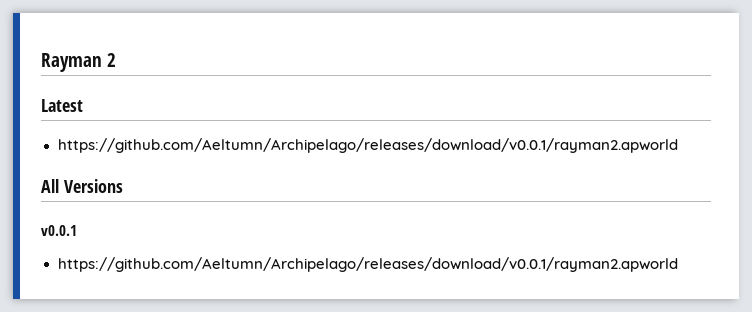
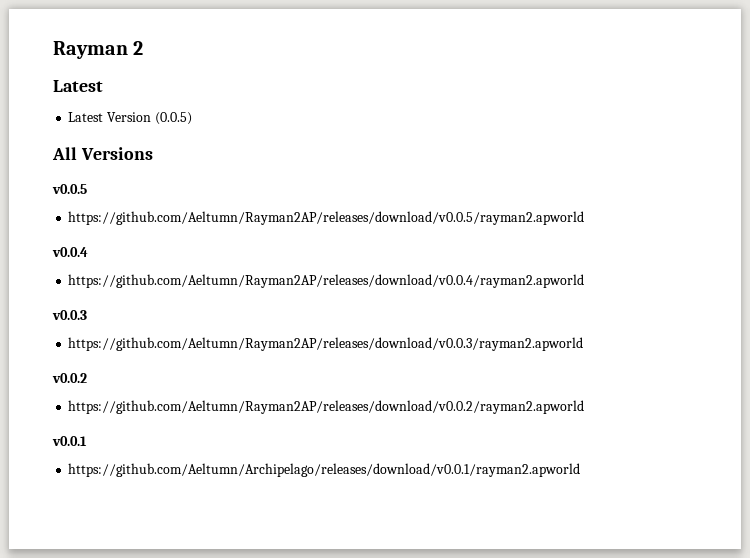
[57,138,678,153] https://github.com/Aeltumn/Archipelago/releases/download/v0.0.1/rayman2.apworld -> [68,112,192,125] Latest Version (0.0.5)
(123, 186) none -> [52,184,87,194] [68,211,585,225] [52,247,88,257] [68,274,585,288] [52,310,87,320] [68,337,584,351] [52,373,87,383] [68,400,585,414] // v0.0.5 // https://github.com/Aeltumn/Rayman2AP/releases/download/v0.0.5/rayman2.apworld // v0.0.4 // https://github.com/Aeltumn/Rayman2AP/releases/download/v0.0.4/rayman2.apworld // v0.0.3 // https://github.com/Aeltumn/Rayman2AP/releases/download/v0.0.3/rayman2.apworld // v0.0.2 // https://github.com/Aeltumn/Rayman2AP/releases/download/v0.0.2/rayman2.apworld

